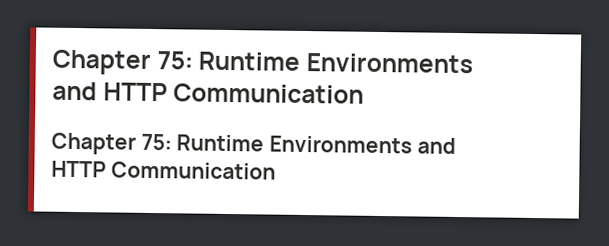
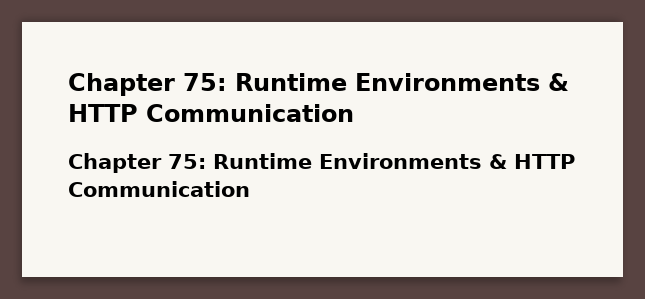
[52,49,473,75] [52,81,97,101] Chapter 75: Runtime Environments and -> [68,73,569,96] Chapter 75: Runtime Environments &
[416,137,456,154] and -> [489,154,507,169] &

